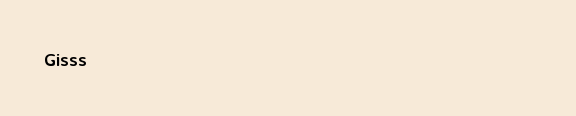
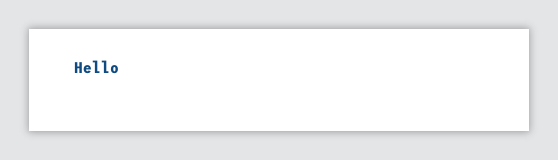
[44,54,87,66] Gisss -> [74,60,119,74] Hello

